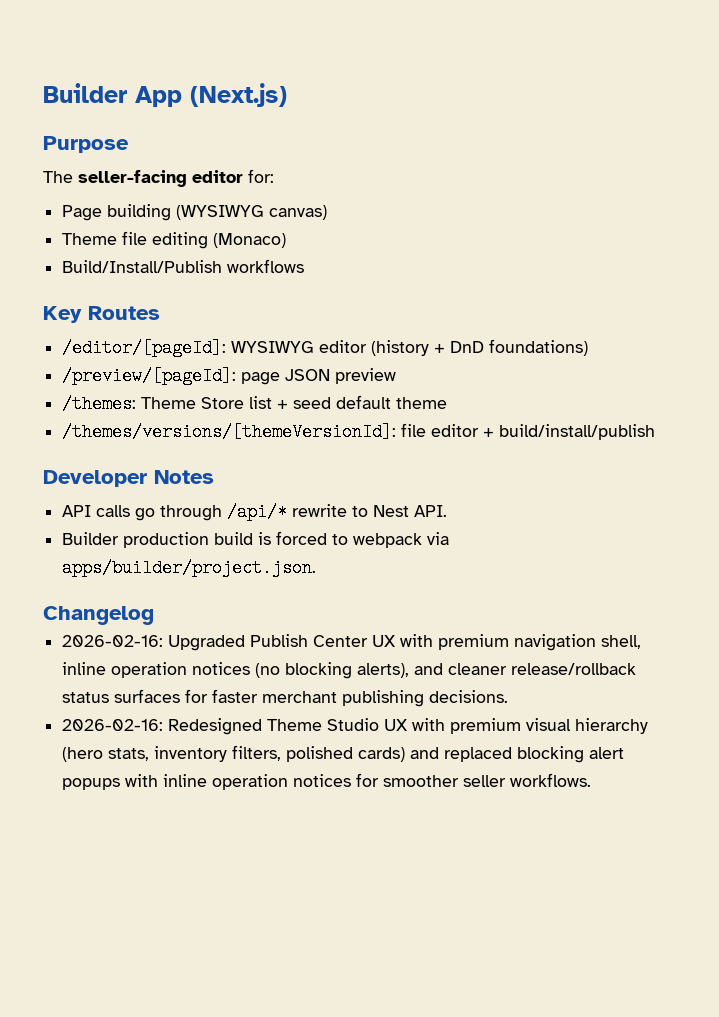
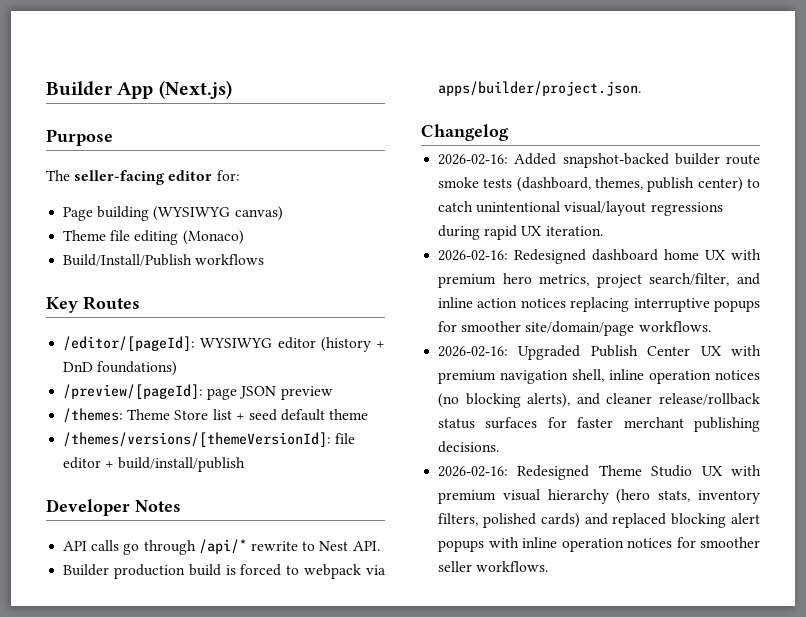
(154, 615) none -> [438,153,760,168] [438,177,760,192] [438,201,723,216] [438,225,603,240] [438,249,761,264] [438,273,760,288] [438,297,760,312] [438,321,711,336] // 2026-02-16: Added snapshot-backed builder route smoke tests (dashboard, themes, publish center) to catch unintentional visual/layout regressions during rapid UX iteration. // 2026-02-16: Redesigned dashboard home UX with premium hero metrics, project search/filter, and inline action notices replacing interruptive popups for smoother site/domain/page workflows.

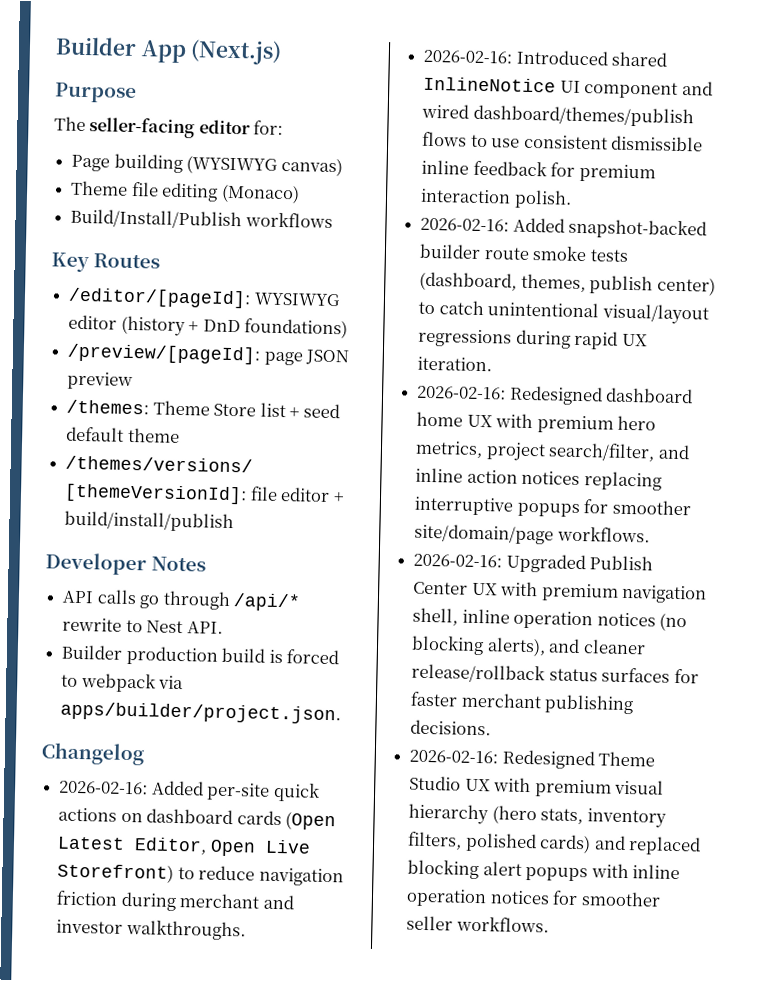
(509, 132) none -> [59,780,320,802] [58,807,336,831] [57,836,311,857] [57,862,344,887] [56,890,294,911] [56,919,246,941] [423,49,668,67] [423,76,713,99] [421,103,694,128] [422,131,703,152] [421,159,656,183] [420,188,572,209] // 2026-02-16: Added per-site quick actions on dashboard cards (Open Latest Editor, Open Live Storefront) to reduce navigation friction during merchant and investor walkthroughs. // 2026-02-16: Introduced shared InlineNotice UI component and wired dashboard/themes/publish flows to use consistent dismissible inline feedback for premium interaction polish.

